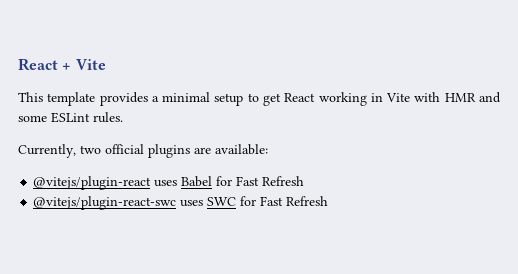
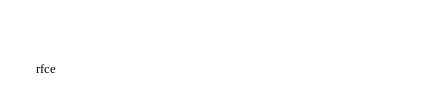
[18,58,106,71] [18,92,501,106] [18,112,123,123] [18,144,268,158] [33,176,305,190] [33,196,329,210] React + Vite // This template provides a minimal setup to get React working in Vite with HMR and some ESLint rules. // Currently, two official plugins are available: // @vitejs/plugin-react uses Babel for Fast Refresh // @vitejs/plugin-react-swc uses SWC for Fast Refresh -> [36,64,56,73] rfce

